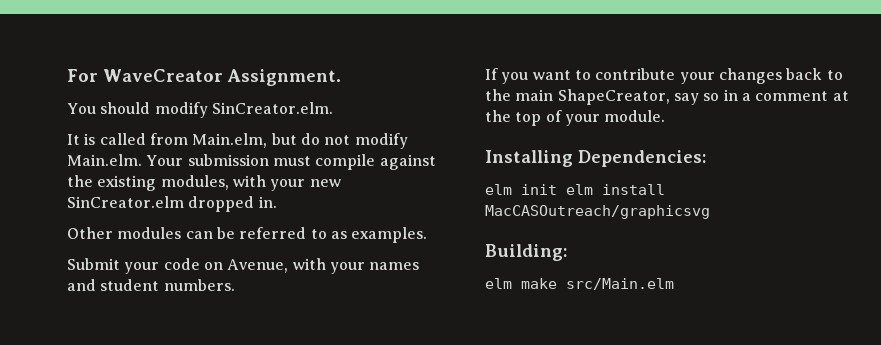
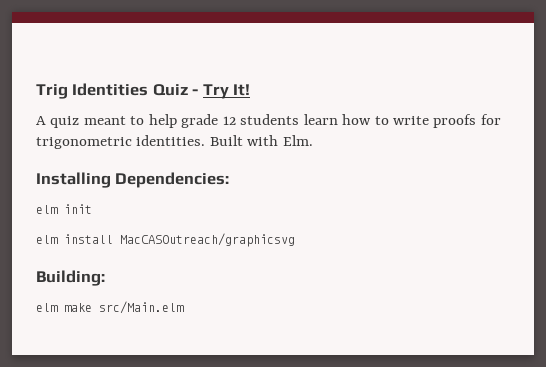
[67,69,341,86] [67,102,333,118] [67,133,408,149] [67,154,436,170] [67,175,341,191] [67,196,277,212] [67,227,428,243] [67,258,420,274] [67,279,235,291] [485,68,843,84] [485,89,849,105] [485,110,666,126] For WaveCreator Assignment. // You should modify SinCreator.elm. // It is called from Main.elm, but do not modify Main.elm. Your submission must compile against the existing modules, with your new SinCreator.elm dropped in. // Other modules can be referred to as examples. // Submit your code on Avenue, with your names and student numbers. // If you want to contribute your changes back to the main ShapeCreator, say so in a comment at the top of your module. -> [36,83,251,99] [36,114,501,128] [36,135,313,149] Trig Identities Quiz - Try It! // A quiz meant to help grade 12 students learn how to write proofs for trigonometric identities. Built with Elm.
(557, 189) none -> (92, 209) //

